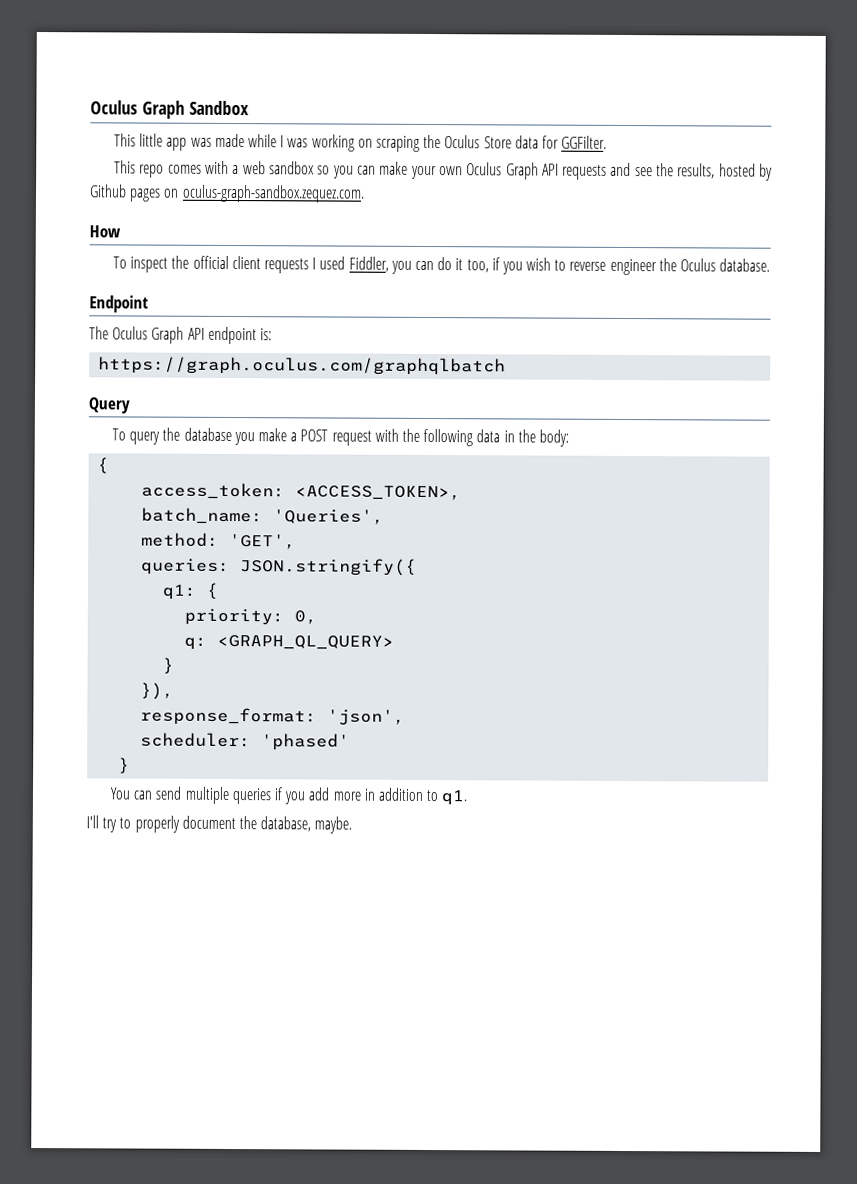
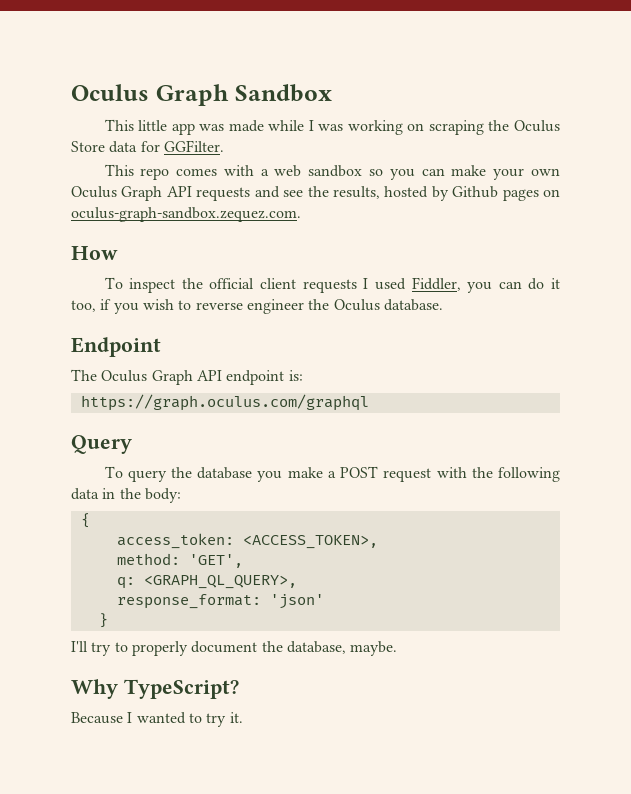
[98,356,507,376] https://graph.oculus.com/graphqlbatch -> [80,394,369,411] https://graph.oculus.com/graphql
[141,507,385,525] // batch_name: 'Queries', -> (378, 542) none
[141,558,418,576] [162,582,220,600] [184,608,318,626] [184,634,395,650] [162,657,175,674] [140,682,175,700] [140,707,406,726] [140,732,351,751] [118,757,131,774] [110,786,468,806] queries: JSON.stringify({ // q1: { // priority: 0, // q: <GRAPH_QL_QUERY> // } // }), // response_format: 'json', // scheduler: 'phased' // } // You can send multiple queries if you add more in addition to q1. -> [116,575,297,589] [116,594,324,609] [98,613,108,628] q: <GRAPH_QL_QUERY>, // response_format: 'json' // }
(353, 825) none -> [71,679,239,699] [71,712,243,727] // Why TypeScript? // Because I wanted to try it.

